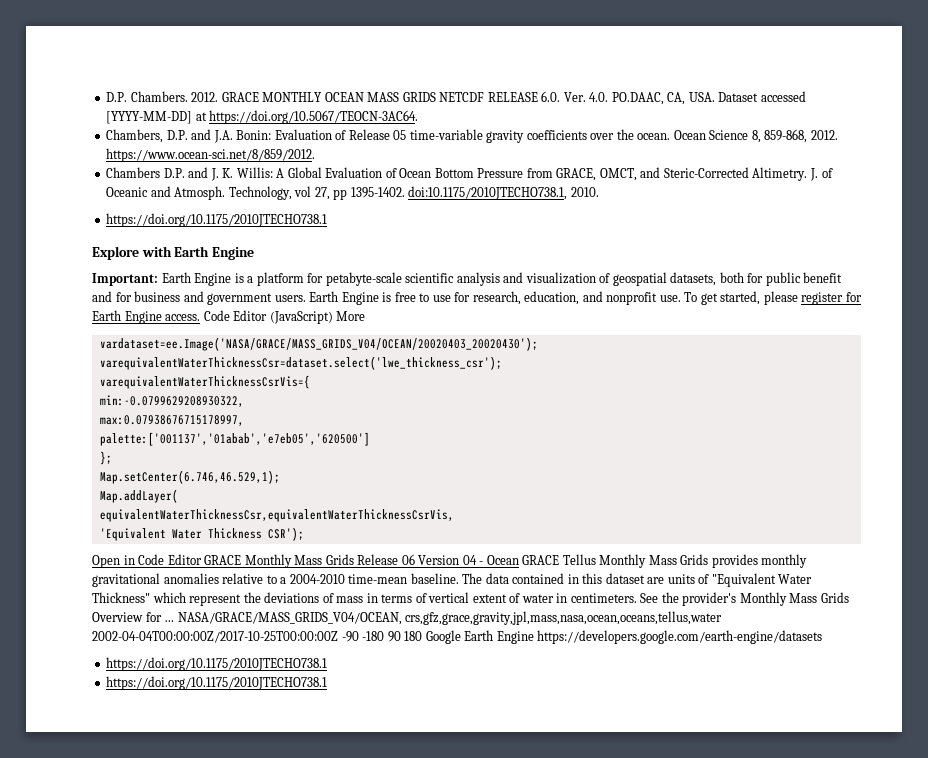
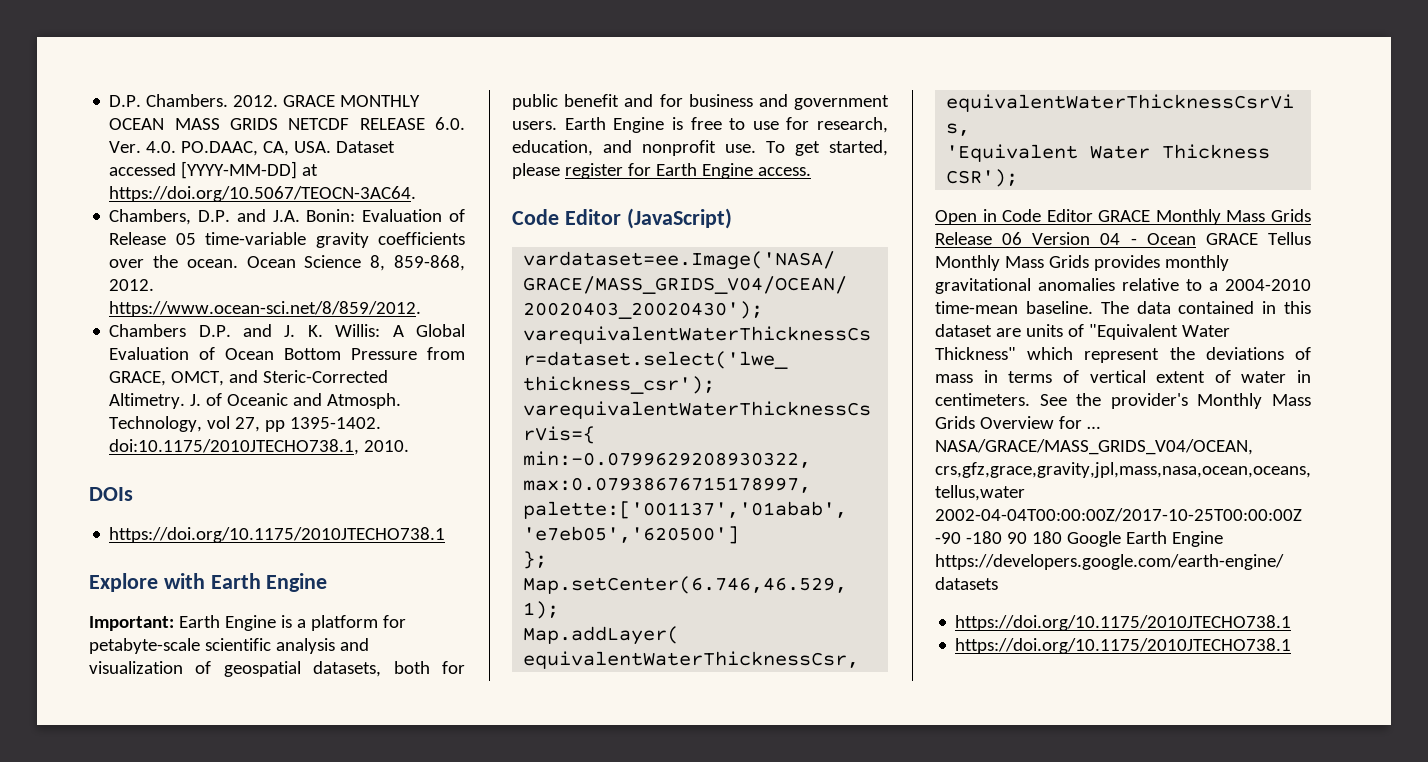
(599, 192) none -> [89,487,133,501] // DOIs
(201, 317) none -> (811, 171) //
[336,311,366,321] More -> (732, 218) none

